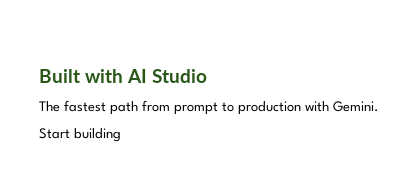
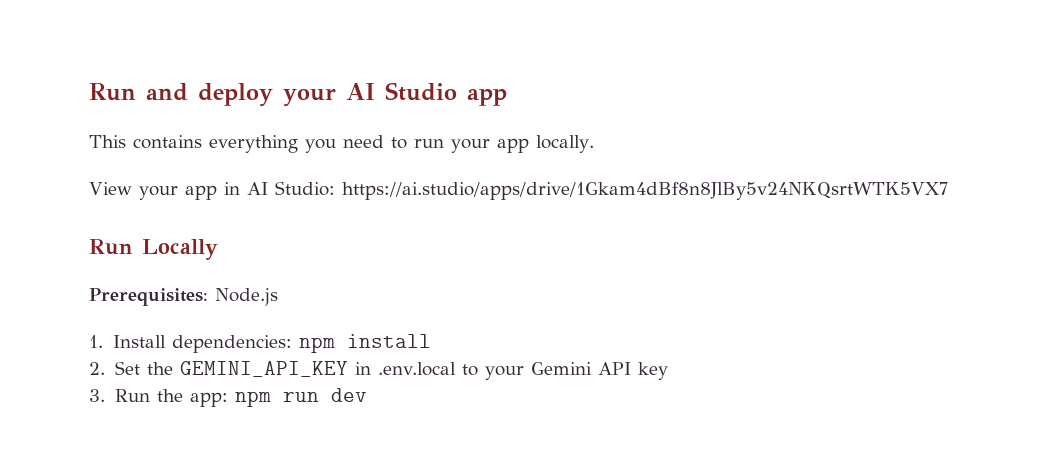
[39,69,207,83] [39,100,379,115] [39,128,121,142] Built with AI Studio // The fastest path from prompt to production with Gemini. // Start building -> [89,82,507,107] [89,135,594,153] [89,181,948,200] [89,239,218,260] [89,288,278,306] [89,334,431,353] [89,361,669,380] [89,388,367,407] Run and deploy your AI Studio app // This contains everything you need to run your app locally. // View your app in AI Studio: https://ai.studio/apps/drive/1Gkam4dBf8n8JlBy5v24NKQsrtWTK5VX7 // Run Locally // Prerequisites: Node.js // 1. Install dependencies: npm install // 2. Set the GEMINI_API_KEY in .env.local to your Gemini API key // 3. Run the app: npm run dev

